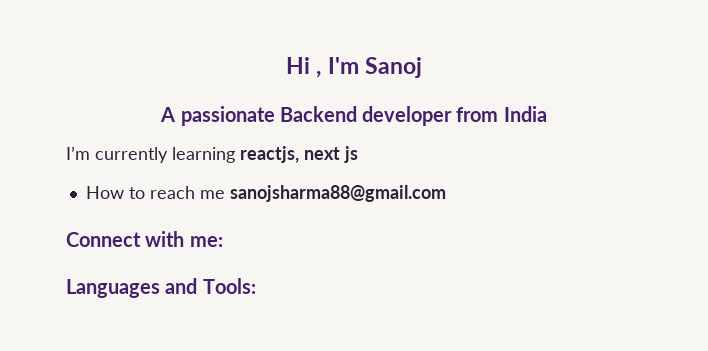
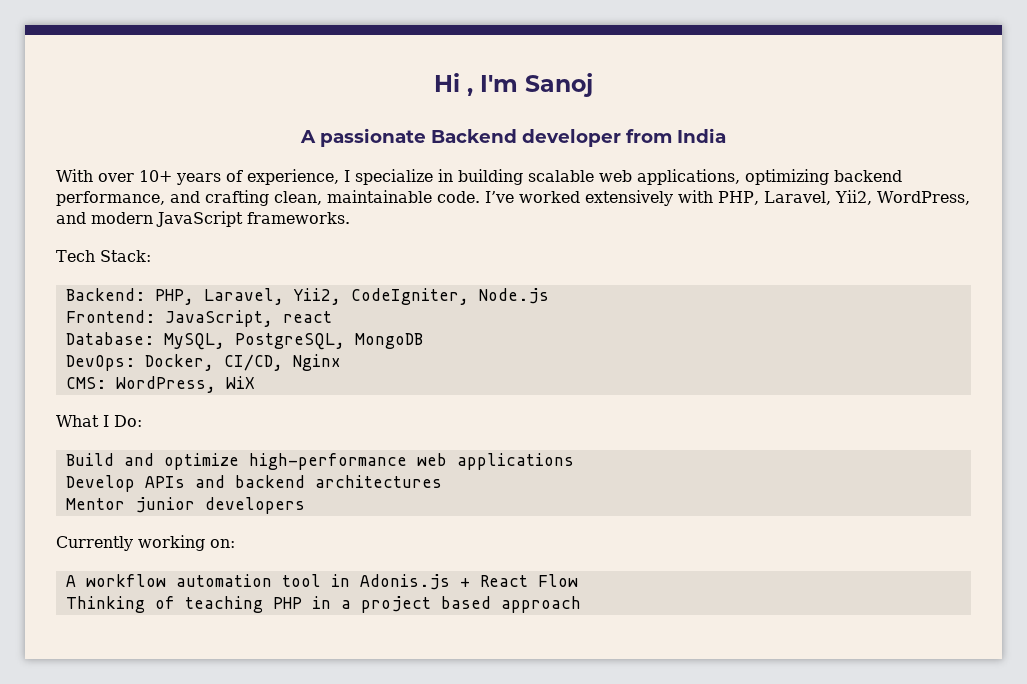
[66,146,358,163] [85,185,446,202] [66,231,223,247] [66,278,256,298] I’m currently learning reactjs, next js // How to reach me sanojsharma88@gmail.com // Connect with me: // Languages and Tools: -> [56,169,902,185] [56,190,970,206] [56,211,350,227] [56,250,151,262] [65,288,549,305] [65,310,332,327] [65,332,423,350] [65,354,341,371] [65,376,255,393] [56,415,142,427] [65,453,574,470] [65,475,442,492] [65,497,305,514] [56,535,235,551] [65,574,578,590] [65,596,581,613] With over 10+ years of experience, I specialize in building scalable web applications, optimizing backend performance, and crafting clean, maintainable code. I’ve worked extensively with PHP, Laravel, Yii2, WordPress, and modern JavaScript frameworks. // Tech Stack: // Backend: PHP, Laravel, Yii2, CodeIgniter, Node.js // Frontend: JavaScript, react // Database: MySQL, PostgreSQL, MongoDB // DevOps: Docker, CI/CD, Nginx // CMS: WordPress, WiX // What I Do: // Build and optimize high-performance web applications // Develop APIs and backend architectures // Mentor junior developers // Currently working on: // A workflow automation tool in Adonis.js + React Flow // Thinking of teaching PHP in a project based approach

